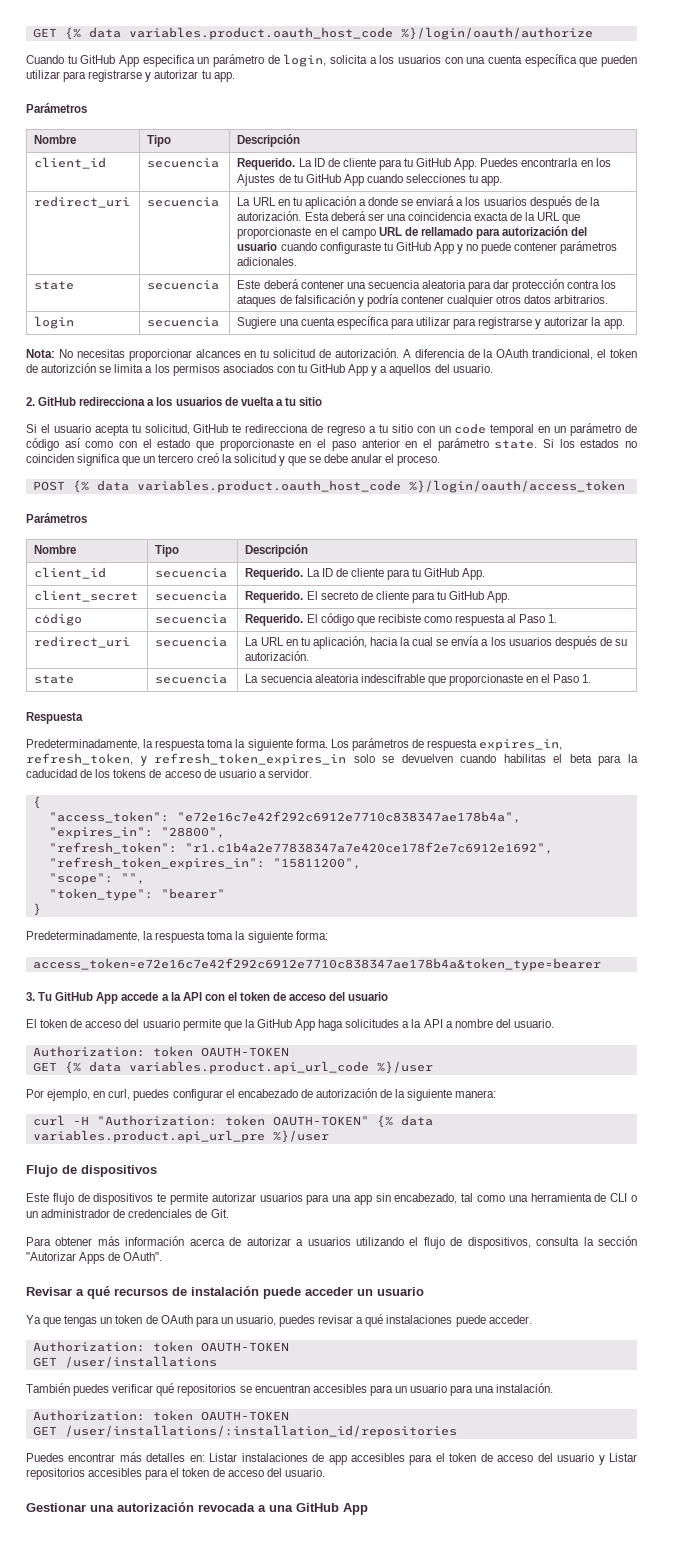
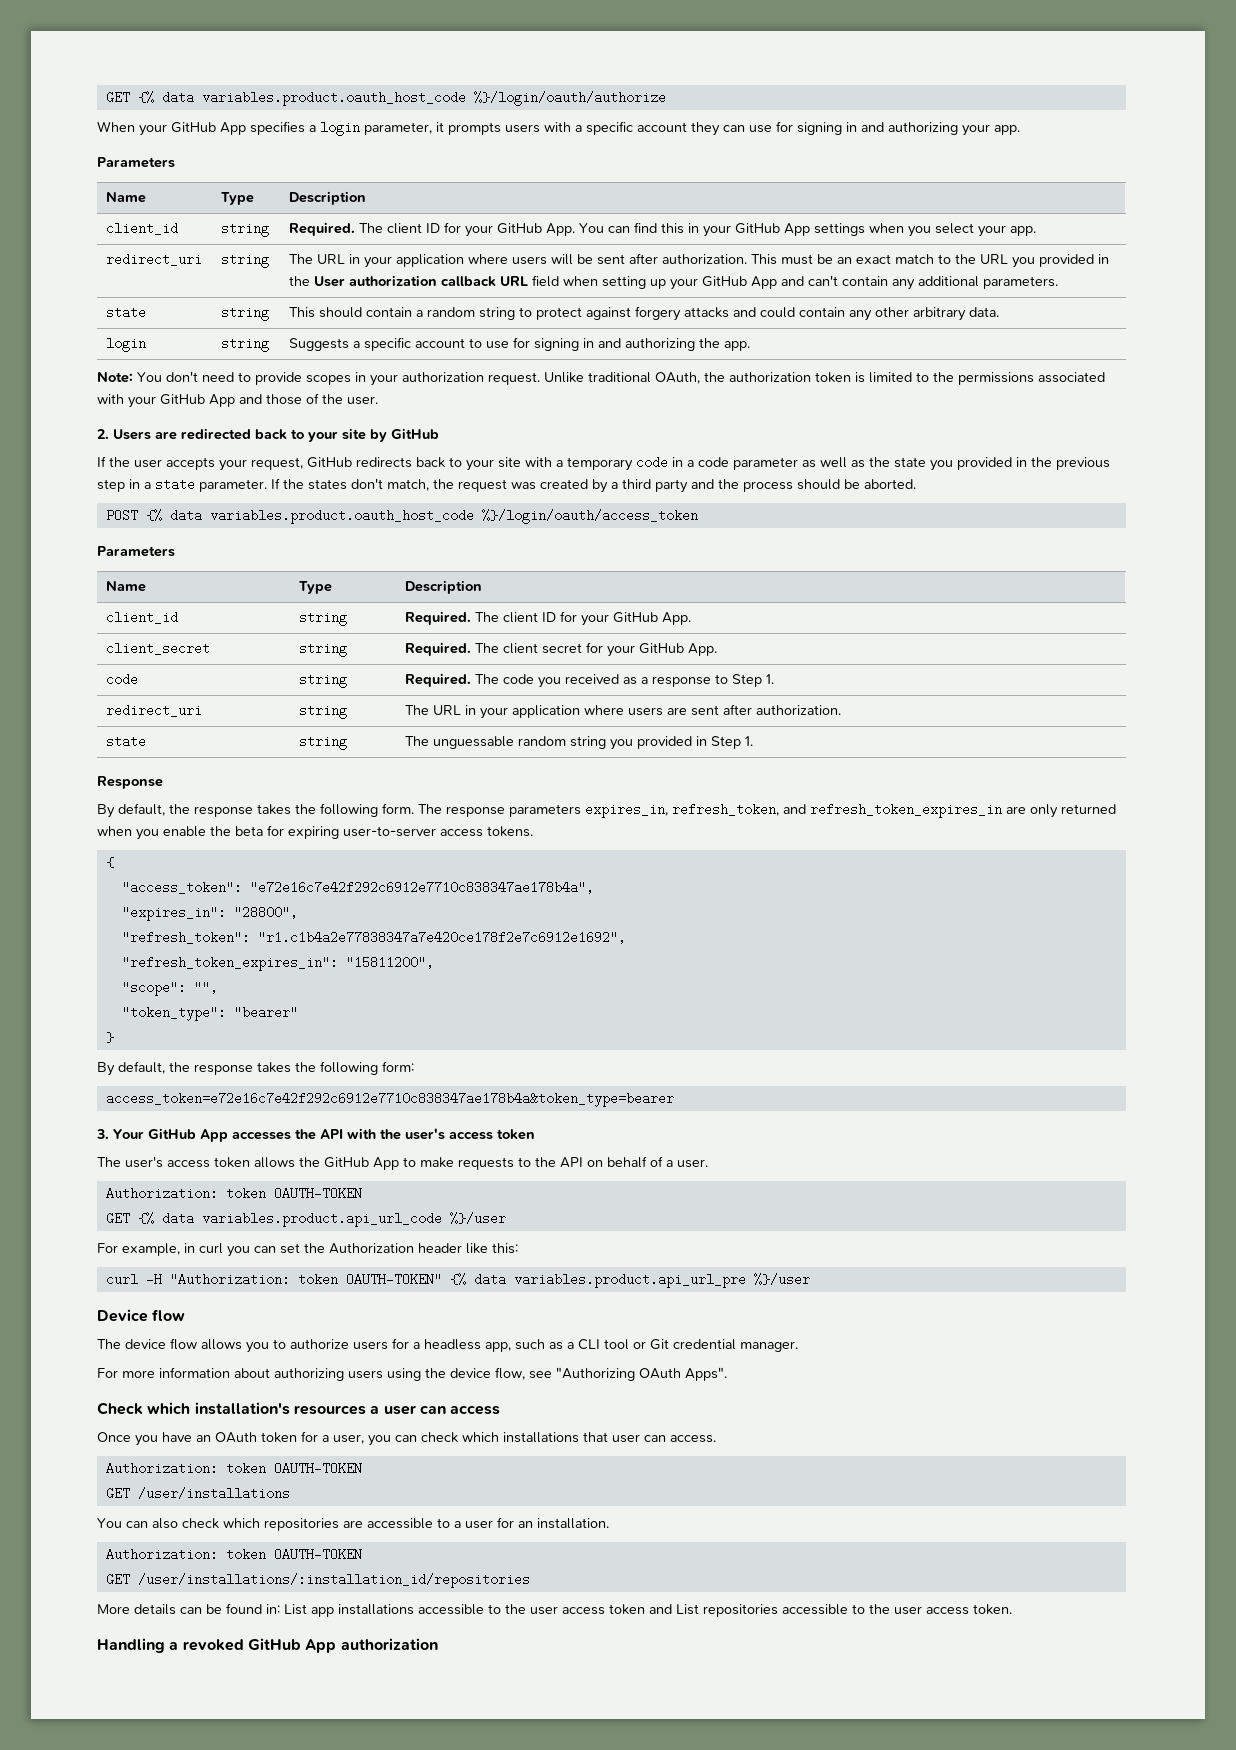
[26,54,637,67] [26,70,235,82] [26,103,87,113] [34,135,77,144] [147,135,172,147] [237,134,301,147] [34,157,107,169] [147,158,220,168] [237,158,611,170] [237,174,503,186] [34,196,131,208] [147,197,220,207] [237,196,600,209] [237,211,581,224] [237,226,588,239] [237,241,618,254] [237,257,298,266] [34,281,75,290] [147,280,220,290] [237,279,617,292] [237,294,609,307] [34,316,75,329] [147,317,220,327] [237,316,625,329] [26,348,637,361] [26,363,493,376] [26,397,323,406] [26,423,638,436] [26,438,638,451] [26,453,441,466] Cuando tu GitHub App especifica un parámetro de login, solicita a los usuarios con una cuenta específica que pueden utilizar para registrarse y autorizar tu app. // Parámetros // Nombre | Tipo | Descripción // client_id | secuencia | Requerido. La ID de cliente para tu GitHub App. Puedes encontrarla en los Ajustes de tu GitHub App cuando selecciones tu app. // redirect_uri | secuencia | La URL en tu aplicación a donde se enviará a los usuarios después de la autorización. Esta deberá ser una coincidencia exacta de la URL que proporcionaste en el campo URL de rellamado para autorización del usuario cuando configuraste tu GitHub App y no puede contener parámetros adicionales. // state | secuencia | Este deberá contener una secuencia aleatoria para dar protección contra los ataques de falsificación y podría contener cualquier otros datos arbitrarios. // login | secuencia | Sugiere una cuenta específica para utilizar para registrarse y autorizar la app. // Nota: No necesitas proporcionar alcances en tu solicitud de autorización. A diferencia de la OAuth trandicional, el token de autorizción se limita a los permisos asociados con tu GitHub App y a aquellos del usuario. // 2. GitHub redirecciona a los usuarios de vuelta a tu sitio // Si el usuario acepta tu solicitud, GitHub te redirecciona de regreso a tu sitio con un code temporal en un parámetro de código así como con el estado que proporcionaste en el paso anterior en el parámetro state. Si los estados no coinciden significa que un tercero creó la solicitud y que se debe anular el proceso. -> [97,121,1020,136] [97,157,175,168] [106,192,147,203] [221,192,255,205] [289,191,367,205] [106,222,179,235] [221,224,270,237] [289,222,1037,237] [106,253,203,266] [221,255,270,268] [289,253,1110,268] [289,275,1059,290] [106,306,147,319] [221,308,270,321] [289,306,1000,321] [106,338,147,352] [221,339,270,352] [289,337,751,351] [97,371,1105,386] [97,393,378,408] [97,428,439,442] [97,456,1110,471] [97,478,916,493] When your GitHub App specifies a login parameter, it prompts users with a specific account they can use for signing in and authorizing your app. // Parameters // Name | Type | Description // client_id | string | Required. The client ID for your GitHub App. You can find this in your GitHub App settings when you select your app. // redirect_uri | string | The URL in your application where users will be sent after authorization. This must be an exact match to the URL you provided in the User authorization callback URL field when setting up your GitHub App and can't contain any additional parameters. // state | string | This should contain a random string to protect against forgery attacks and could contain any other arbitrary data. // login | string | Suggests a specific account to use for signing in and authorizing the app. // Note: You don't need to provide scopes in your authorization request. Unlike traditional OAuth, the authorization token is limited to the permissions associated with your GitHub App and those of the user. // 2. Users are redirected back to your site by GitHub // If the user accepts your request, GitHub redirects back to your site with a temporary code in a code parameter as well as the state you provided in the previous step in a state parameter. If the states don't match, the request was created by a third party and the process should be aborted.
[26,513,87,523] [34,545,77,554] [155,545,180,557] [245,544,309,557] [34,567,107,579] [155,568,228,578] [245,568,486,580] [34,590,139,602] [155,591,228,601] [245,591,511,603] [34,613,83,626] [155,614,228,624] [245,613,558,626] [34,636,131,648] [155,637,228,647] [245,636,628,649] [245,651,310,661] [34,675,75,684] [155,674,228,684] [245,674,592,686] [26,712,83,724] [26,738,563,751] [26,753,638,766] [26,769,312,778] Parámetros // Nombre | Tipo | Descripción // client_id | secuencia | Requerido. La ID de cliente para tu GitHub App. // client_secret | secuencia | Requerido. El secreto de cliente para tu GitHub App. // código | secuencia | Requerido. El código que recibiste como respuesta al Paso 1. // redirect_uri | secuencia | La URL en tu aplicación, hacia la cual se envía a los usuarios después de su autorización. // state | secuencia | La secuencia aleatoria indescifrable que proporcionaste en el Paso 1. // Respuesta // Predeterminadamente, la respuesta toma la siguiente forma. Los parámetros de respuesta expires_in, refresh_token, y refresh_token_expires_in solo se devuelven cuando habilitas el beta para la caducidad de los tokens de acceso de usuario a servidor. -> [97,546,175,557] [106,581,147,592] [299,581,333,594] [405,580,483,594] [106,611,179,624] [299,613,348,626] [405,611,692,626] [106,642,211,655] [299,644,348,657] [405,642,718,657] [106,673,139,686] [299,675,348,688] [405,673,775,688] [106,704,203,717] [299,706,348,719] [405,704,842,719] [106,735,147,748] [299,737,348,750] [405,736,754,750] [97,776,163,789] [97,803,1116,818] [97,825,533,840] Parameters // Name | Type | Description // client_id | string | Required. The client ID for your GitHub App. // client_secret | string | Required. The client secret for your GitHub App. // code | string | Required. The code you received as a response to Step 1. // redirect_uri | string | The URL in your application where users are sent after authorization. // state | string | The unguessable random string you provided in Step 1. // Response // By default, the response takes the following form. The response parameters expires_in, refresh_token, and refresh_token_expires_in are only returned when you enable the beta for expiring user-to-server access tokens.
[26,931,328,943] Predeterminadamente, la respuesta toma la siguiente forma: -> [97,1061,414,1076] By default, the response takes the following form:
[38,992,389,1004] [26,1019,554,1031] Tu GitHub App accede a la API con el token de acceso del usuario // El token de acceso del usuario permite que la GitHub App haga solicitudes a la API a nombre del usuario. -> [113,1128,535,1142] [97,1156,708,1170] Your GitHub App accesses the API with the user's access token // The user's access token allows the GitHub App to make requests to the API on behalf of a user.
[26,1088,497,1101] Por ejemplo, en curl, puedes configurar el encabezado de autorización de la siguiente manera: -> [97,1243,518,1257] For example, in curl you can set the Authorization header like this:
[26,1165,157,1177] [26,1193,637,1205] [26,1209,229,1218] [26,1236,637,1249] [26,1252,163,1264] [26,1286,424,1299] [26,1314,532,1327] Flujo de dispositivos // Este flujo de dispositivos te permite autorizar usuarios para una app sin encabezado, tal como una herramienta de CLI o un administrador de credenciales de Git. // Para obtener más información acerca de autorizar a usuarios utilizando el flujo de dispositivos, consulta la sección "Autorizar Apps de OAuth". // Revisar a qué recursos de instalación puede acceder un usuario // Ya que tengas un token de OAuth para un usuario, puedes revisar a qué instalaciones puede acceder. -> [97,1309,186,1322] [97,1338,798,1353] [97,1367,727,1381] [97,1402,501,1415] [97,1431,716,1446] Device flow // The device flow allows you to authorize users for a headless app, such as a CLI tool or Git credential manager. // For more information about authorizing users using the device flow, see "Authorizing OAuth Apps". // Check which installation's resources a user can access // Once you have an OAuth token for a user, you can check which installations that user can access.
[26,1383,554,1396] También puedes verificar qué repositorios se encuentran accesibles para un usuario para una instalación. -> [97,1517,609,1531] You can also check which repositories are accessible to a user for an installation.
[26,1452,638,1465] [26,1468,325,1480] [26,1502,368,1515] Puedes encontrar más detalles en: Listar instalaciones de app accesibles para el token de acceso del usuario y Listar repositorios accesibles para el token de acceso del usuario. // Gestionar una autorización revocada a una GitHub App -> [97,1603,1012,1617] [97,1638,438,1653] More details can be found in: List app installations accessible to the user access token and List repositories accessible to the user access token. // Handling a revoked GitHub App authorization

